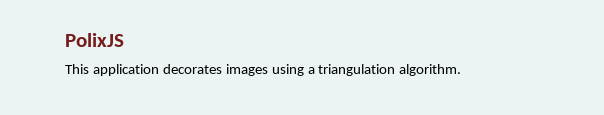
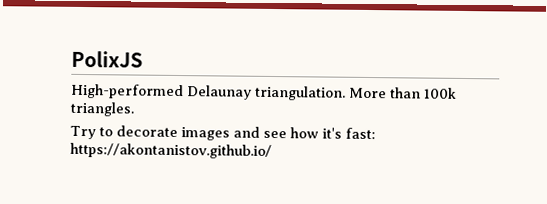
[65,64,462,76] This application decorates images using a triangulation algorithm. -> [71,83,457,101] [70,101,134,117] [70,125,376,141] [70,142,272,159] High-performed Delaunay triangulation. More than 100k triangles. // Try to decorate images and see how it's fast: https://akontanistov.github.io/

